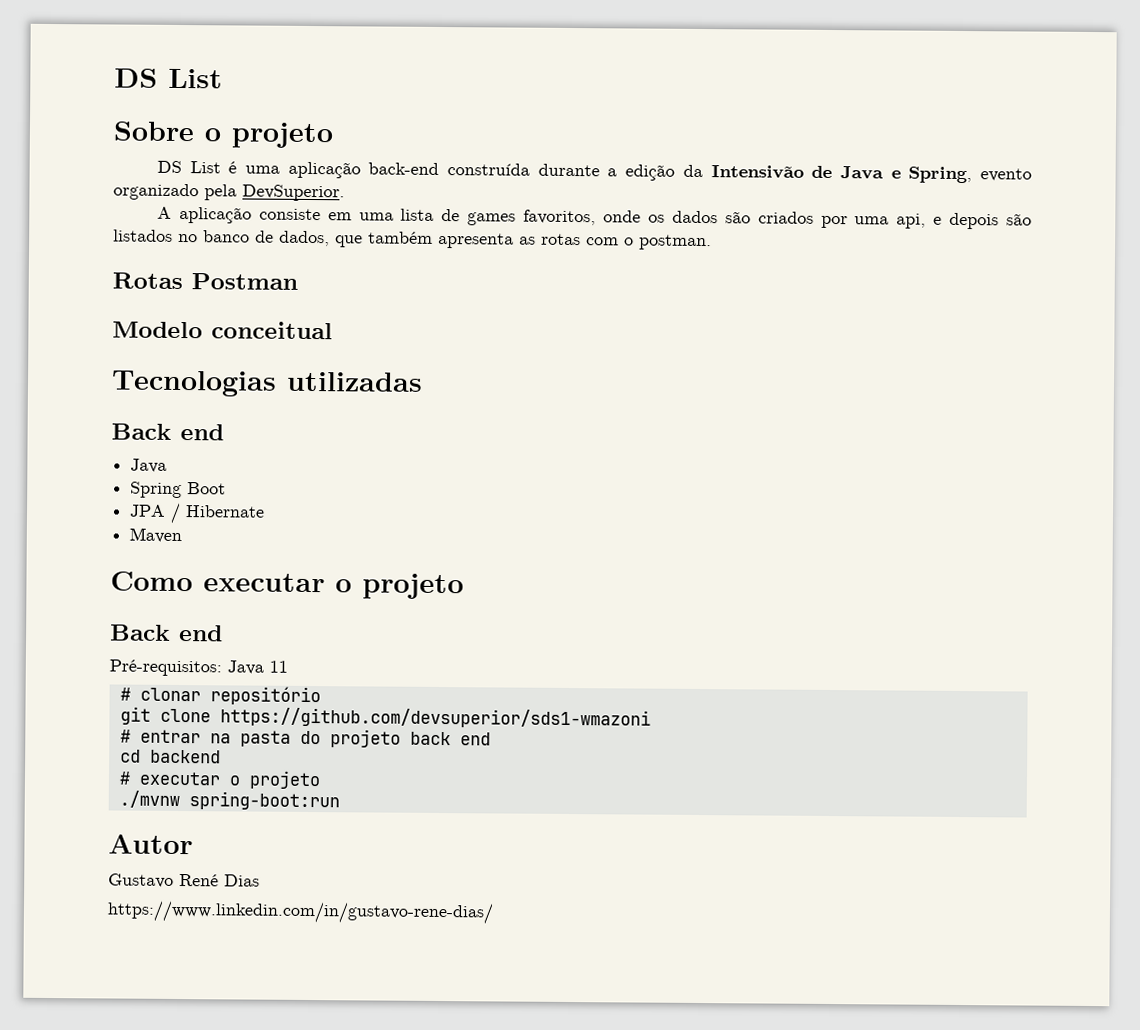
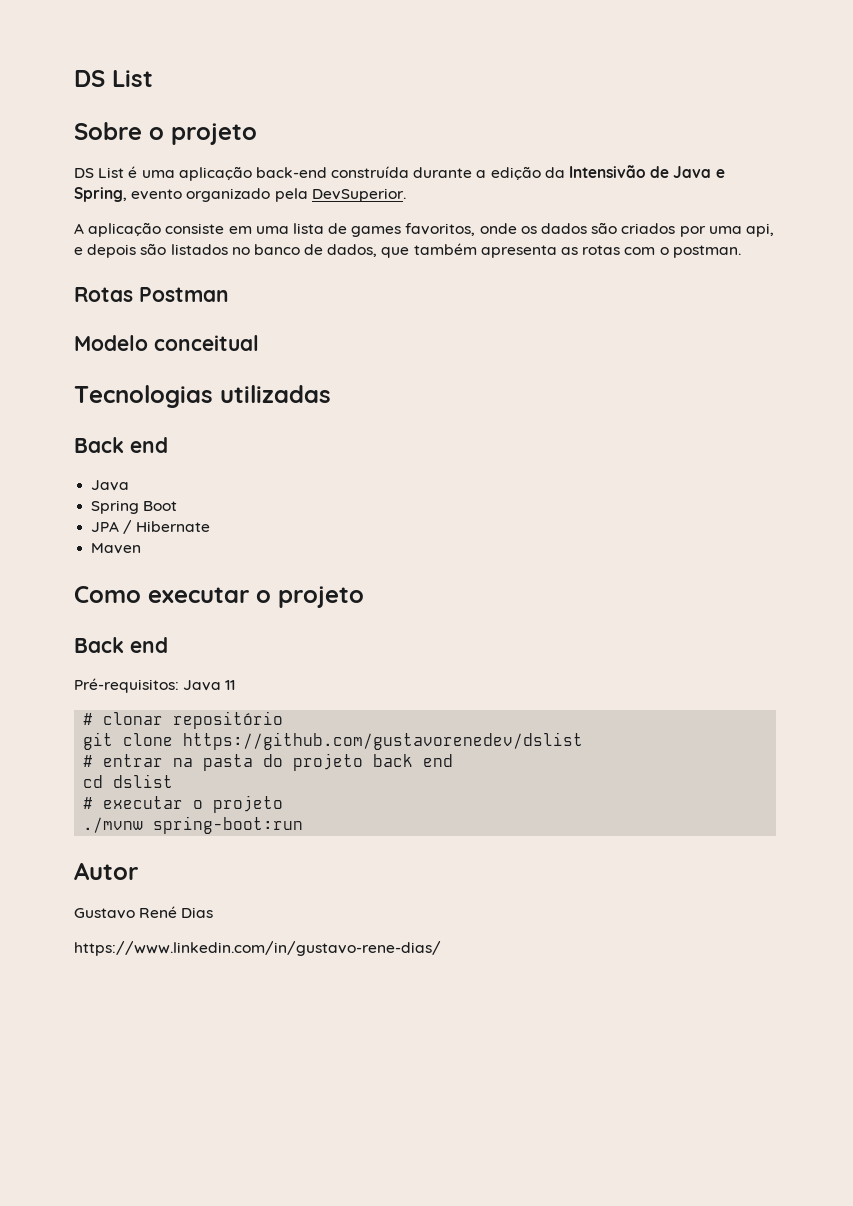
[219,707,651,729] https://github.com/devsuperior/sds1-wmazoni -> [183,732,584,750] https://github.com/gustavorenedev/dslist
[149,749,221,764] backend -> [113,774,174,788] dslist

